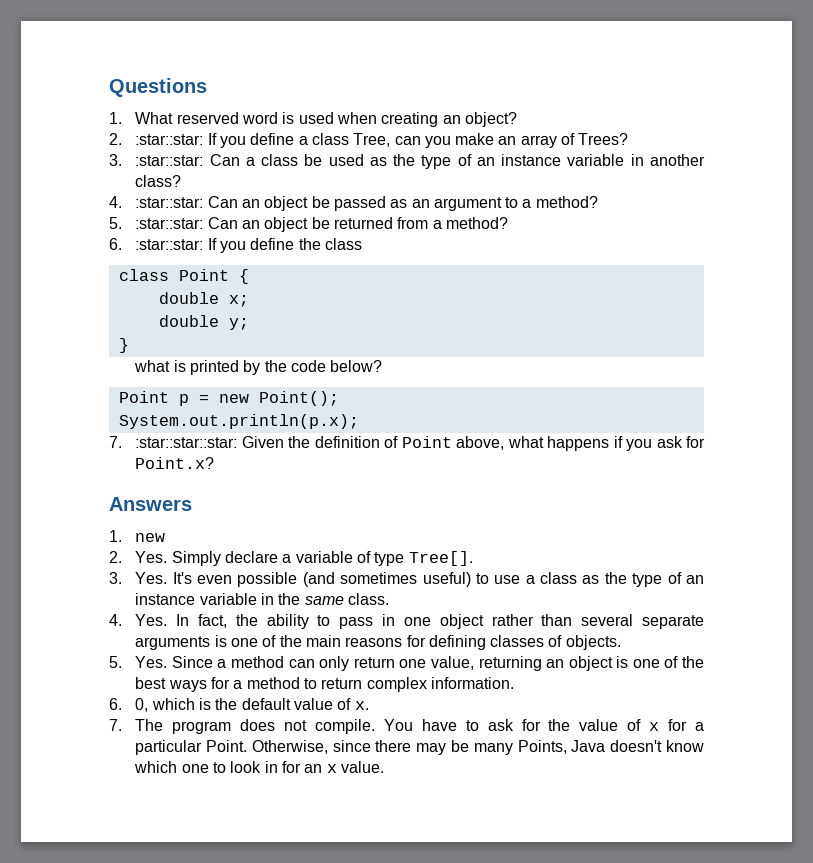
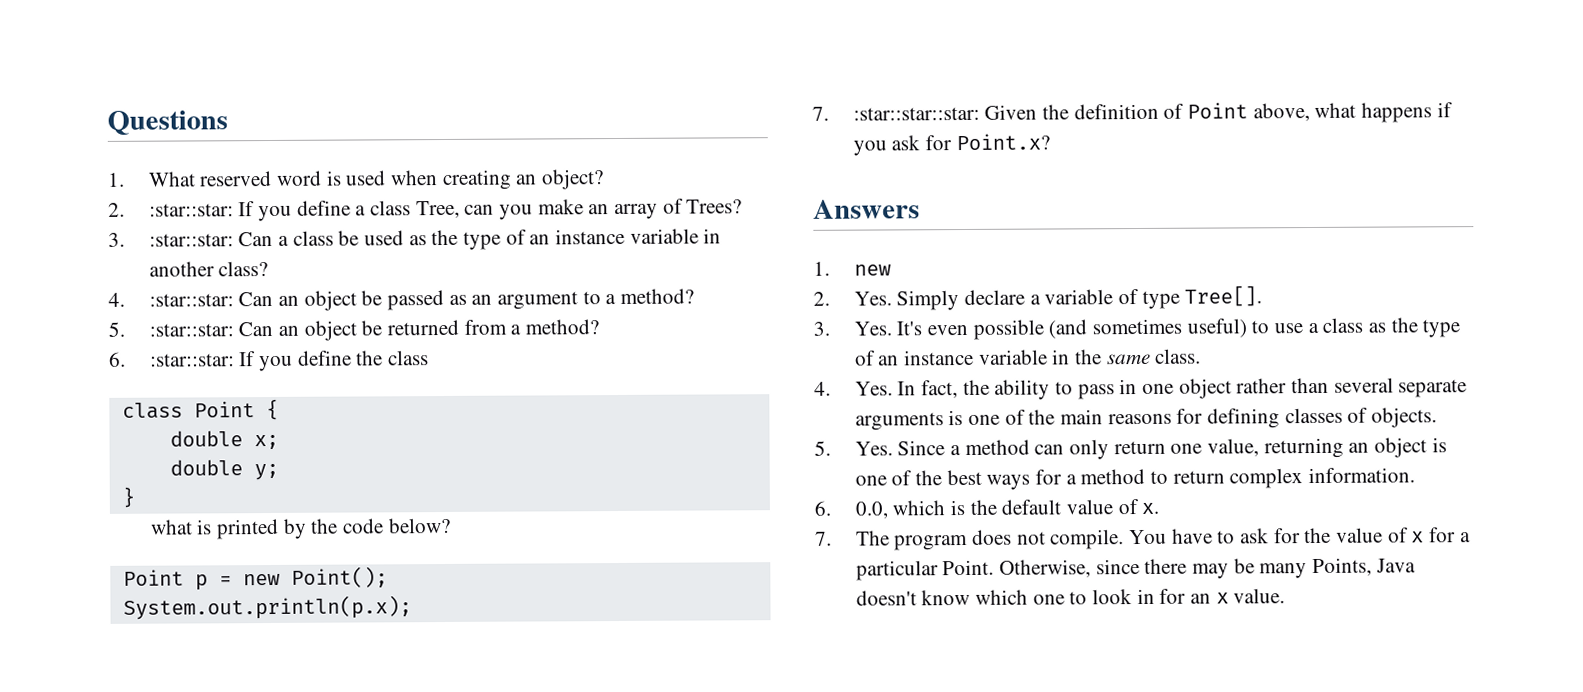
[135,698,149,712] 0, -> [854,501,888,519] 0.0,

